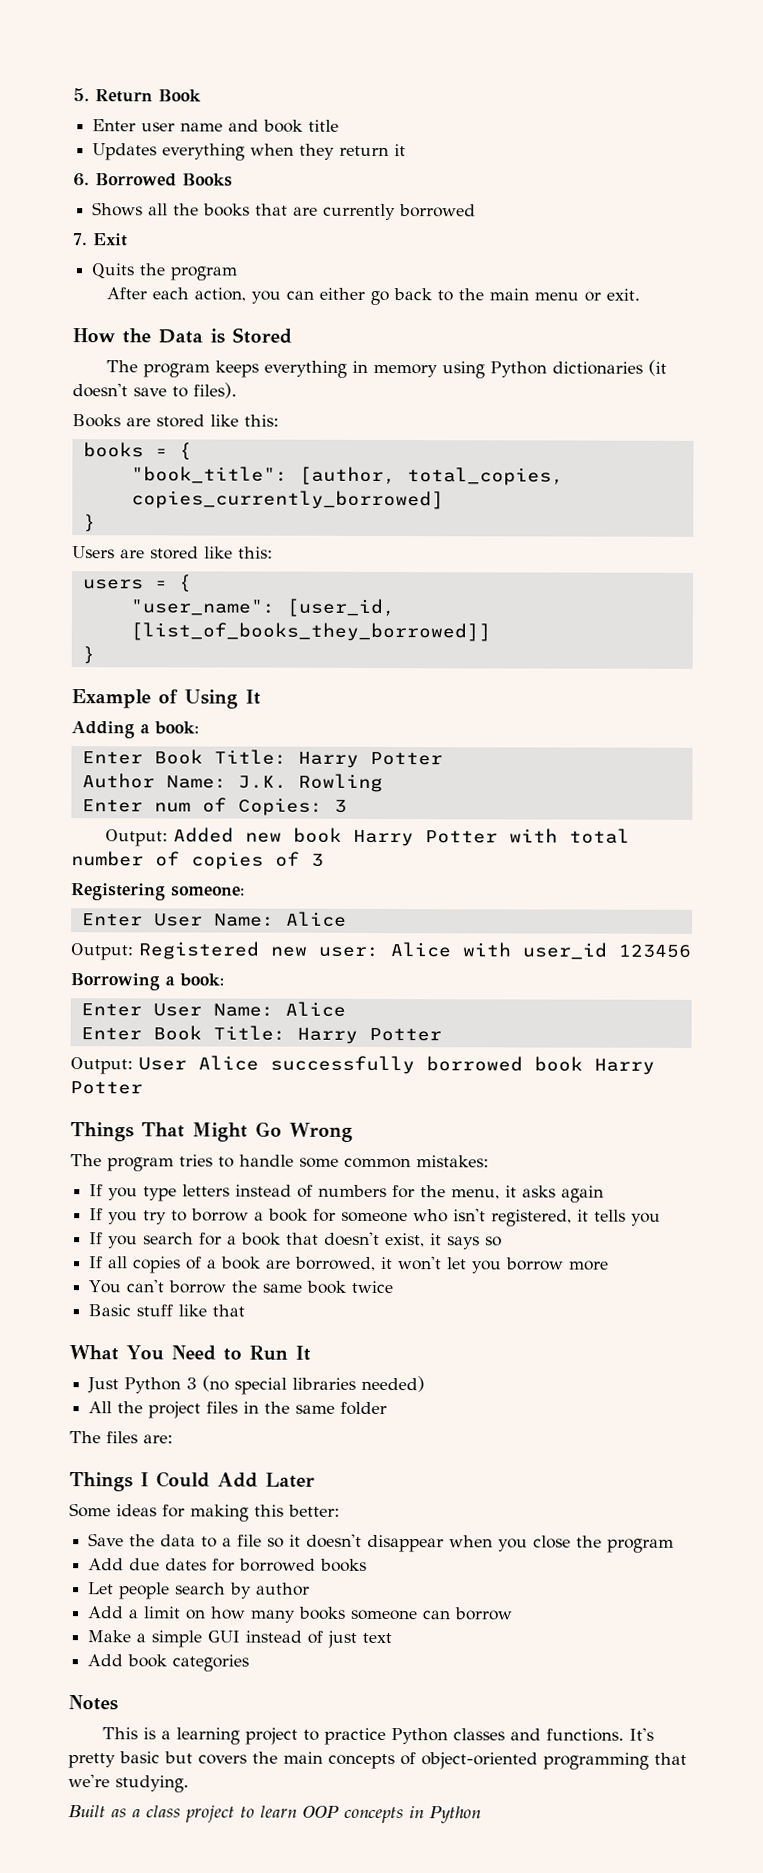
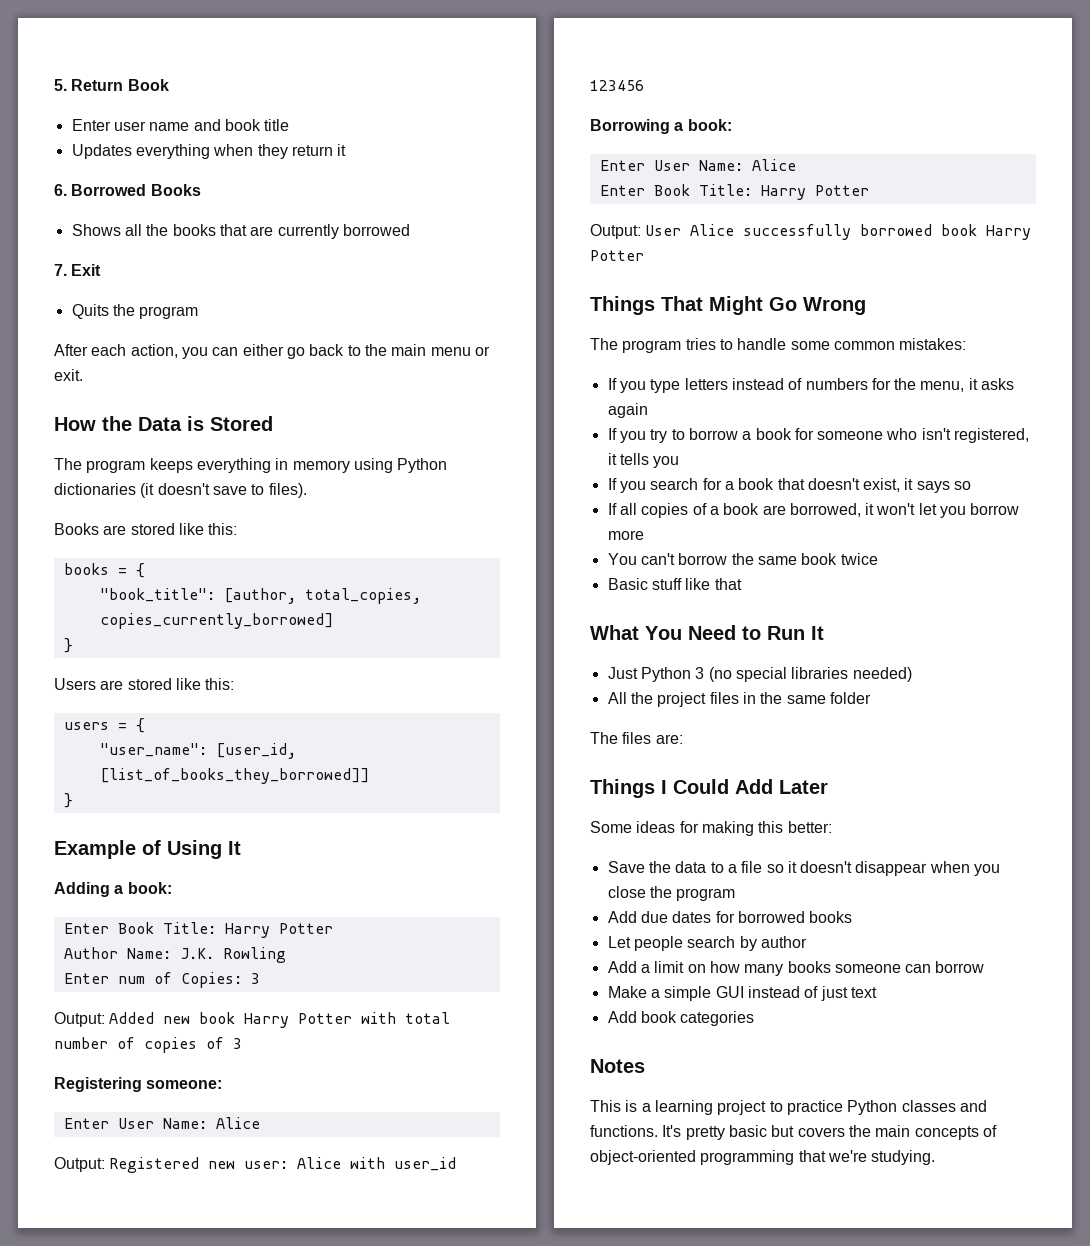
[68,1805,481,1824] // Built as a class project to learn OOP concepts in Python -> (936, 1157) none

